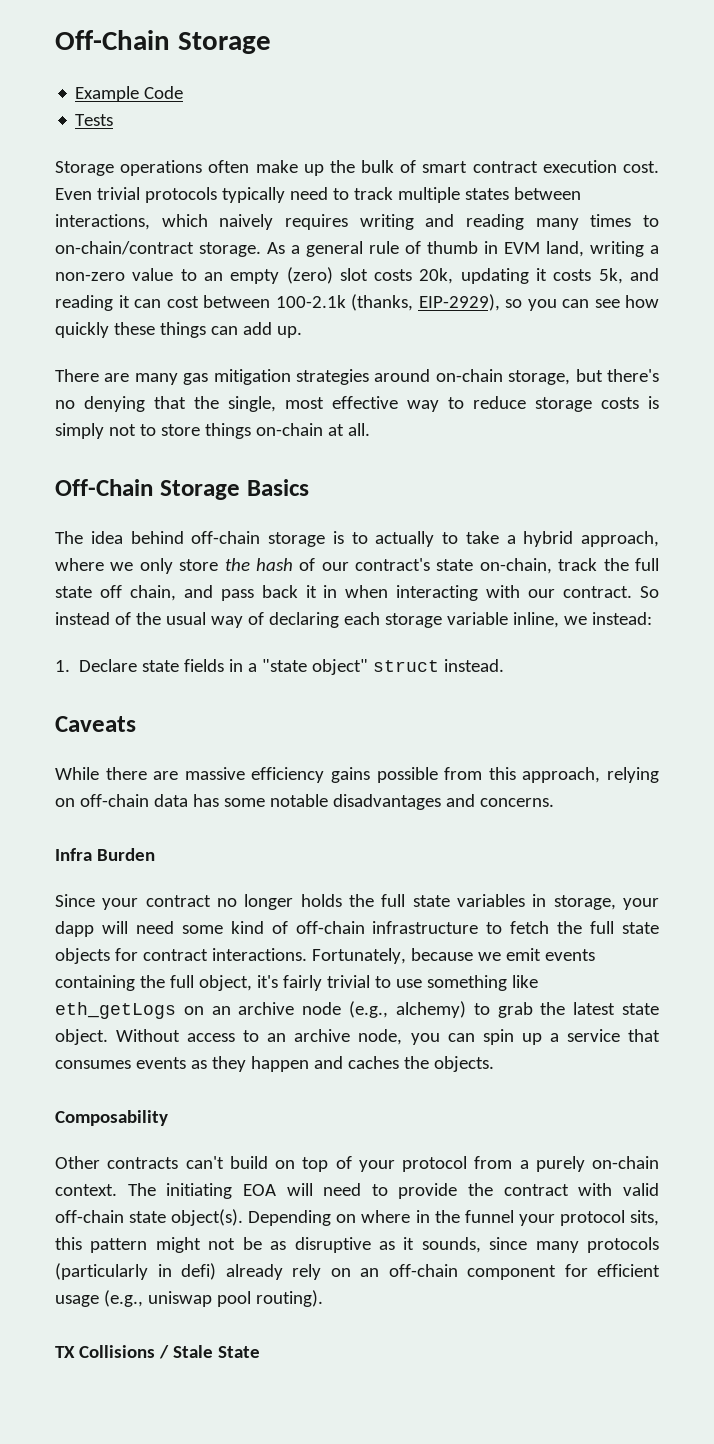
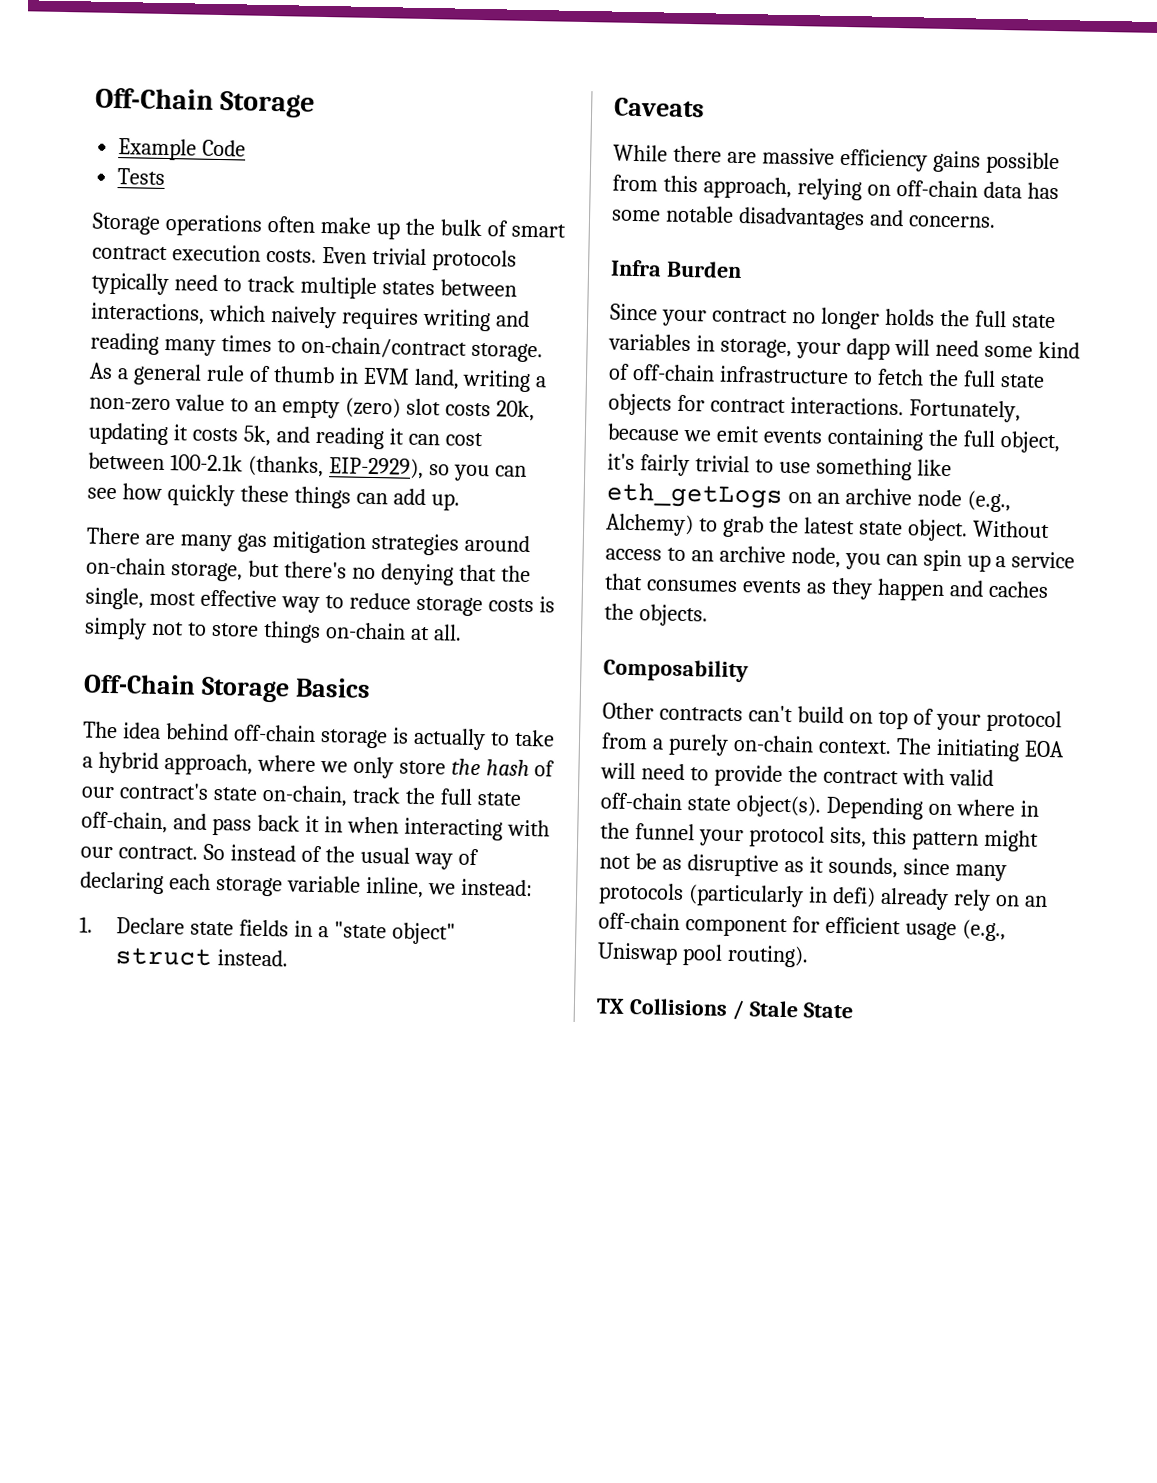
[623,161,659,173] cost. -> [265,248,317,263] costs.
[351,532,368,544] to -> (409, 735) none
[99,585,176,601] off chain, -> [81,811,168,834] off-chain,
[395,1001,466,1018] alchemy) -> [605,513,694,537] Alchemy)
[147,1291,212,1307] uniswap -> [597,942,678,965] Uniswap

